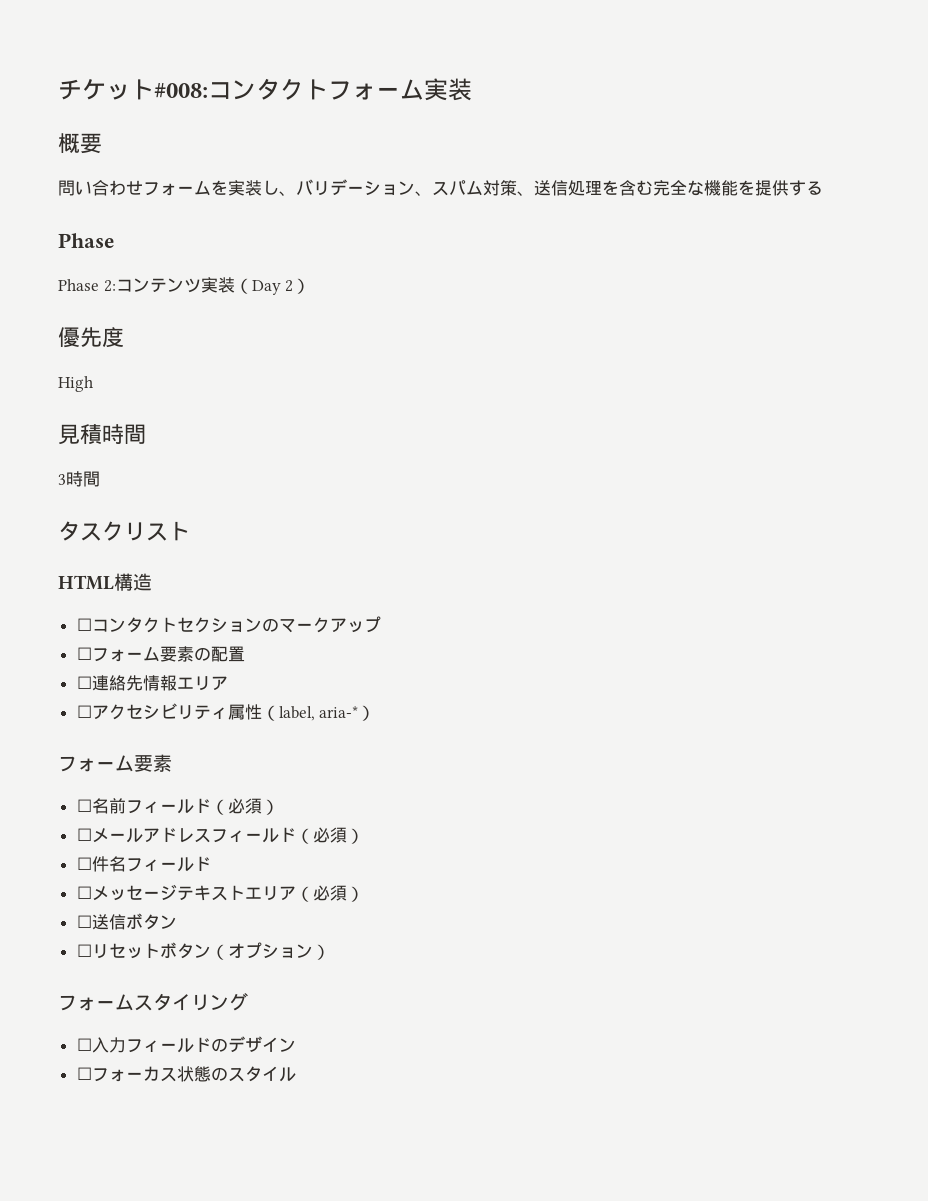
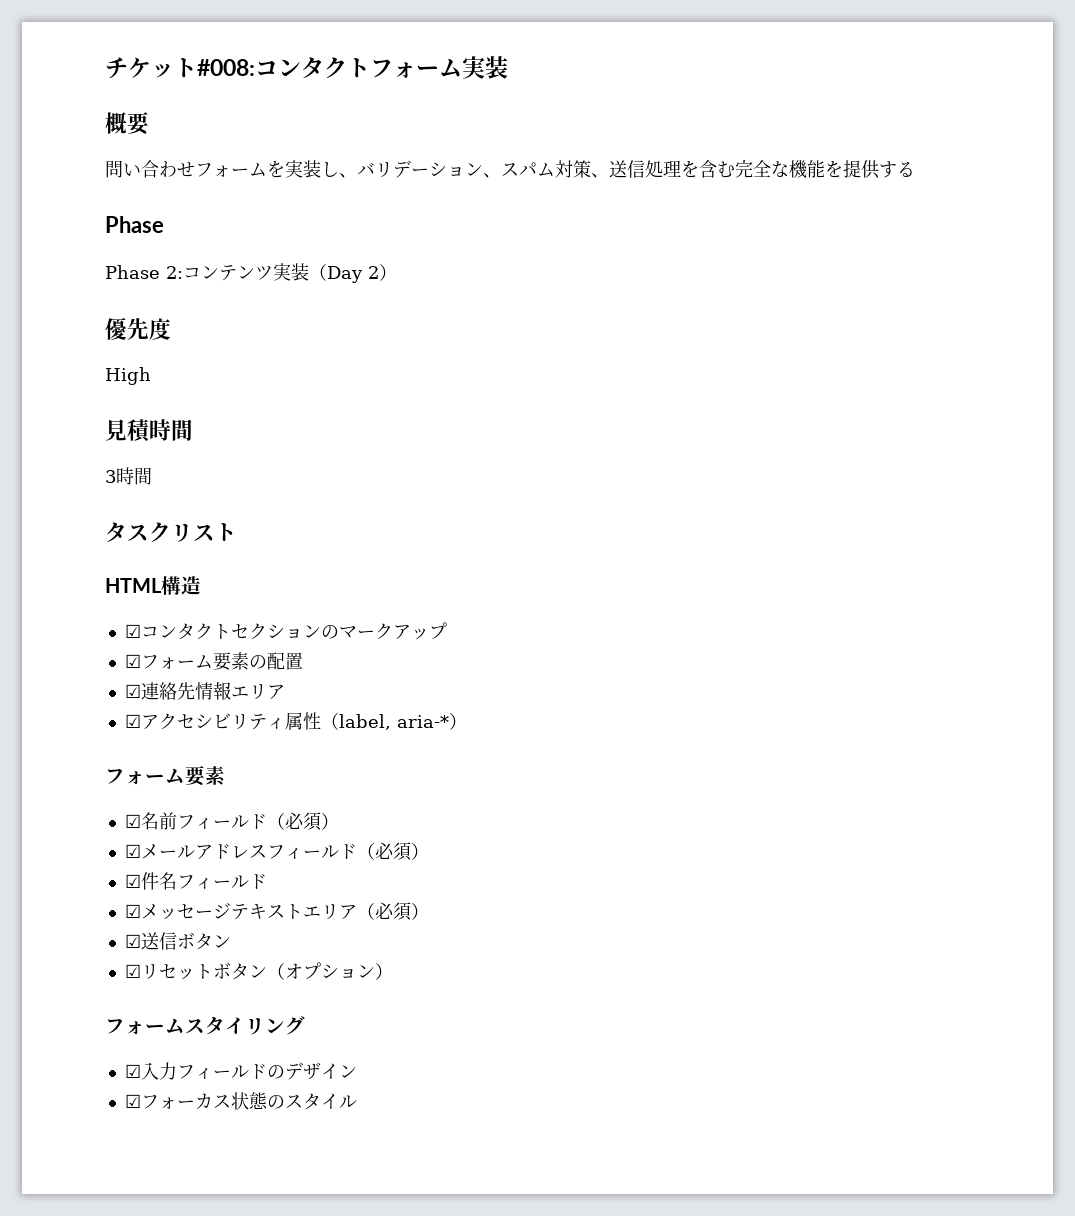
[76,618,92,631] ☐ -> [124,624,141,638] ☑
[76,647,92,660] ☐ -> [124,654,141,668] ☑
[76,676,92,689] ☐ -> [124,684,141,698] ☑
[76,705,92,718] ☐ -> [124,714,141,728] ☑
[76,799,92,812] ☐ -> [124,814,141,828] ☑
[76,828,92,841] ☐ -> [124,844,141,858] ☑
[76,857,92,870] ☐ -> [124,874,141,888] ☑
[76,886,92,899] ☐ -> [124,904,141,918] ☑
[76,915,92,928] ☐ -> [124,934,141,948] ☑
[76,944,92,957] ☐ -> [124,964,141,978] ☑
[76,1038,92,1051] ☐ -> [124,1064,141,1078] ☑
[76,1067,92,1080] ☐ -> [124,1094,141,1108] ☑

